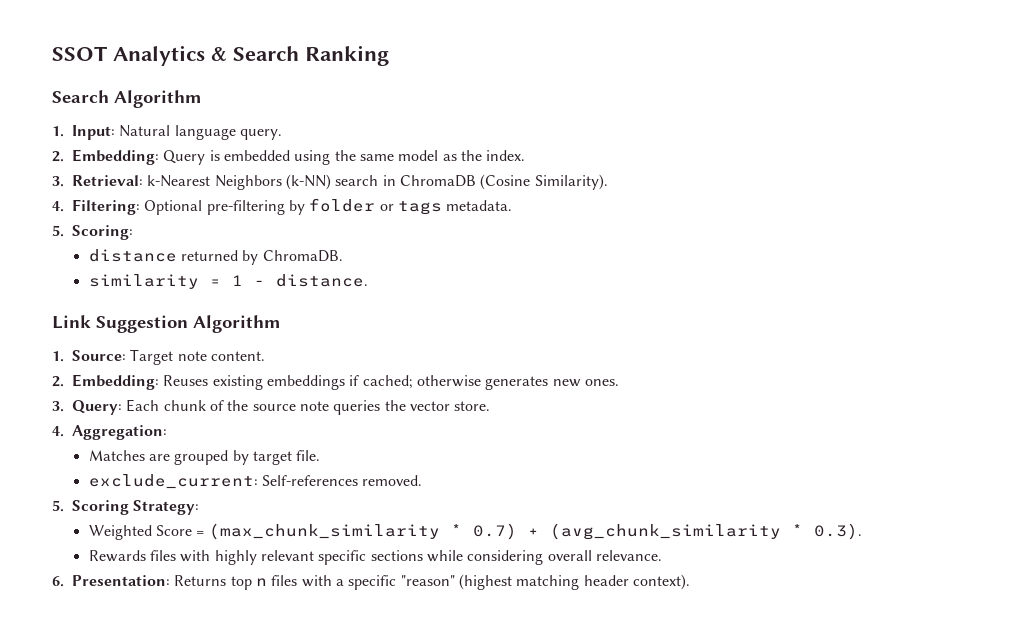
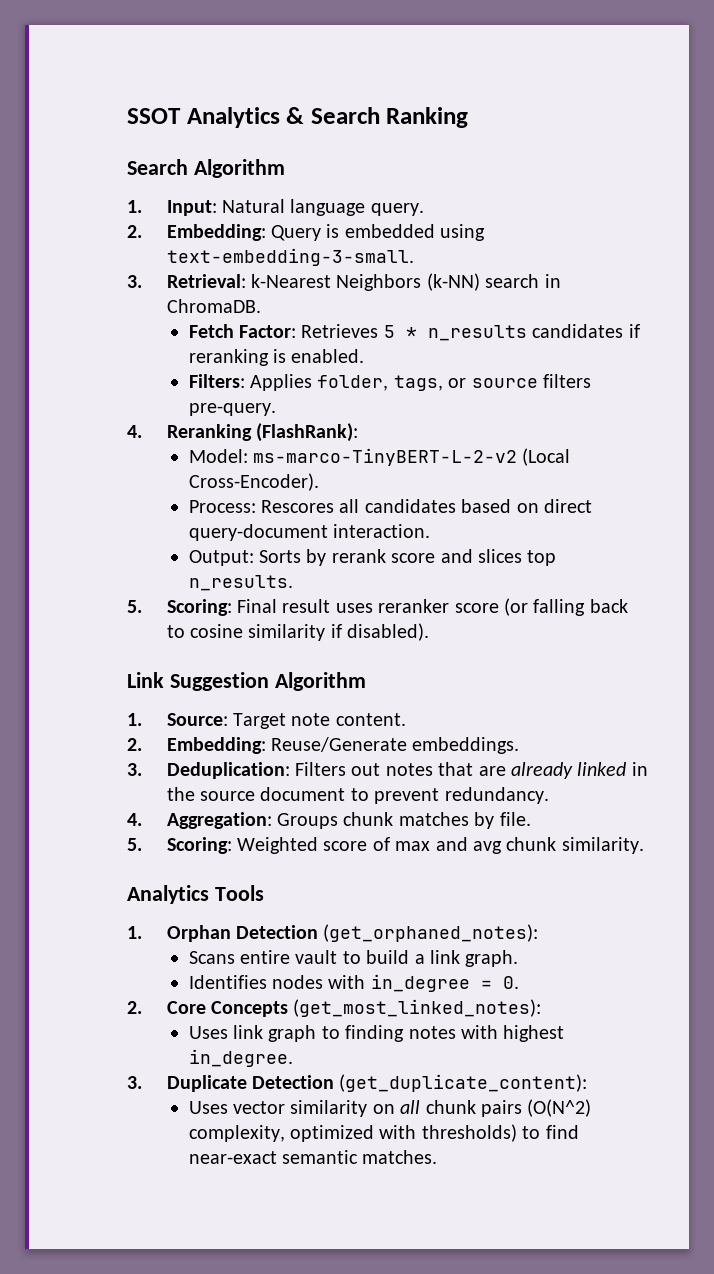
[334,150,526,161] the same model as the index. -> [166,248,414,266] text-embedding-3-small.
[399,174,608,190] [52,198,513,215] [52,225,133,240] [88,249,343,265] [88,274,368,289] ChromaDB (Cosine Similarity). // 4. Filtering: Optional pre-filtering by folder or tags metadata. // 5. Scoring: // distance returned by ChromaDB. // similarity = 1 - distance. -> [166,299,261,313] [188,324,640,341] [188,349,365,366] [188,374,592,391] [188,403,276,416] [127,423,359,442] [188,448,571,466] [188,473,319,491] [188,499,593,513] [188,524,431,541] [188,549,557,566] [188,575,293,591] [127,598,628,616] [166,623,430,641] ChromaDB. // Fetch Factor: Retrieves 5 * n_results candidates if reranking is enabled. // Filters: Applies folder, tags, or source filters pre-query. // 4. Reranking (FlashRank): // Model: ms-marco-TinyBERT-L-2-v2 (Local Cross-Encoder). // Process: Rescores all candidates based on direct query-document interaction. // Output: Sorts by rerank score and slices top n_results. // 5. Scoring: Final result uses reranker score (or falling back to cosine similarity if disabled).
[163,375,619,390] [52,399,491,415] [52,425,167,440] [88,450,321,465] [88,474,423,489] [52,500,200,515] [88,523,862,540] [88,550,662,565] [52,574,690,590] Reuses existing embeddings if cached; otherwise generates new ones. // 3. Query: Each chunk of the source note queries the vector store. // 4. Aggregation: // Matches are grouped by target file. // exclude_current: Self-references removed. // 5. Scoring Strategy: // Weighted Score = (max_chunk_similarity * 0.7) + (avg_chunk_similarity * 0.3). // Rewards files with highly relevant specific sections while considering overall relevance. // 6. Presentation: Returns top n files with a specific "reason" (highest matching header context). -> [271,737,520,754] [127,762,648,779] [166,787,549,804] [127,812,531,829] [127,837,644,854] [127,885,264,904] [127,924,539,942] [188,950,519,967] [188,974,519,992] [127,999,542,1017] [188,1025,565,1042] [188,1049,293,1067] [127,1074,588,1092] [188,1099,592,1117] [188,1124,579,1142] [188,1150,438,1164] Reuse/Generate embeddings. // 3. Deduplication: Filters out notes that are already linked in the source document to prevent redundancy. // 4. Aggregation: Groups chunk matches by file. // 5. Scoring: Weighted score of max and avg chunk similarity. // Analytics Tools // 1. Orphan Detection (get_orphaned_notes): // Scans entire vault to build a link graph. // Identifies nodes with in_degree = 0. // 2. Core Concepts (get_most_linked_notes): // Uses link graph to finding notes with highest in_degree. // 3. Duplicate Detection (get_duplicate_content): // Uses vector similarity on all chunk pairs (O(N^2) complexity, optimized with thresholds) to find near-exact semantic matches.

